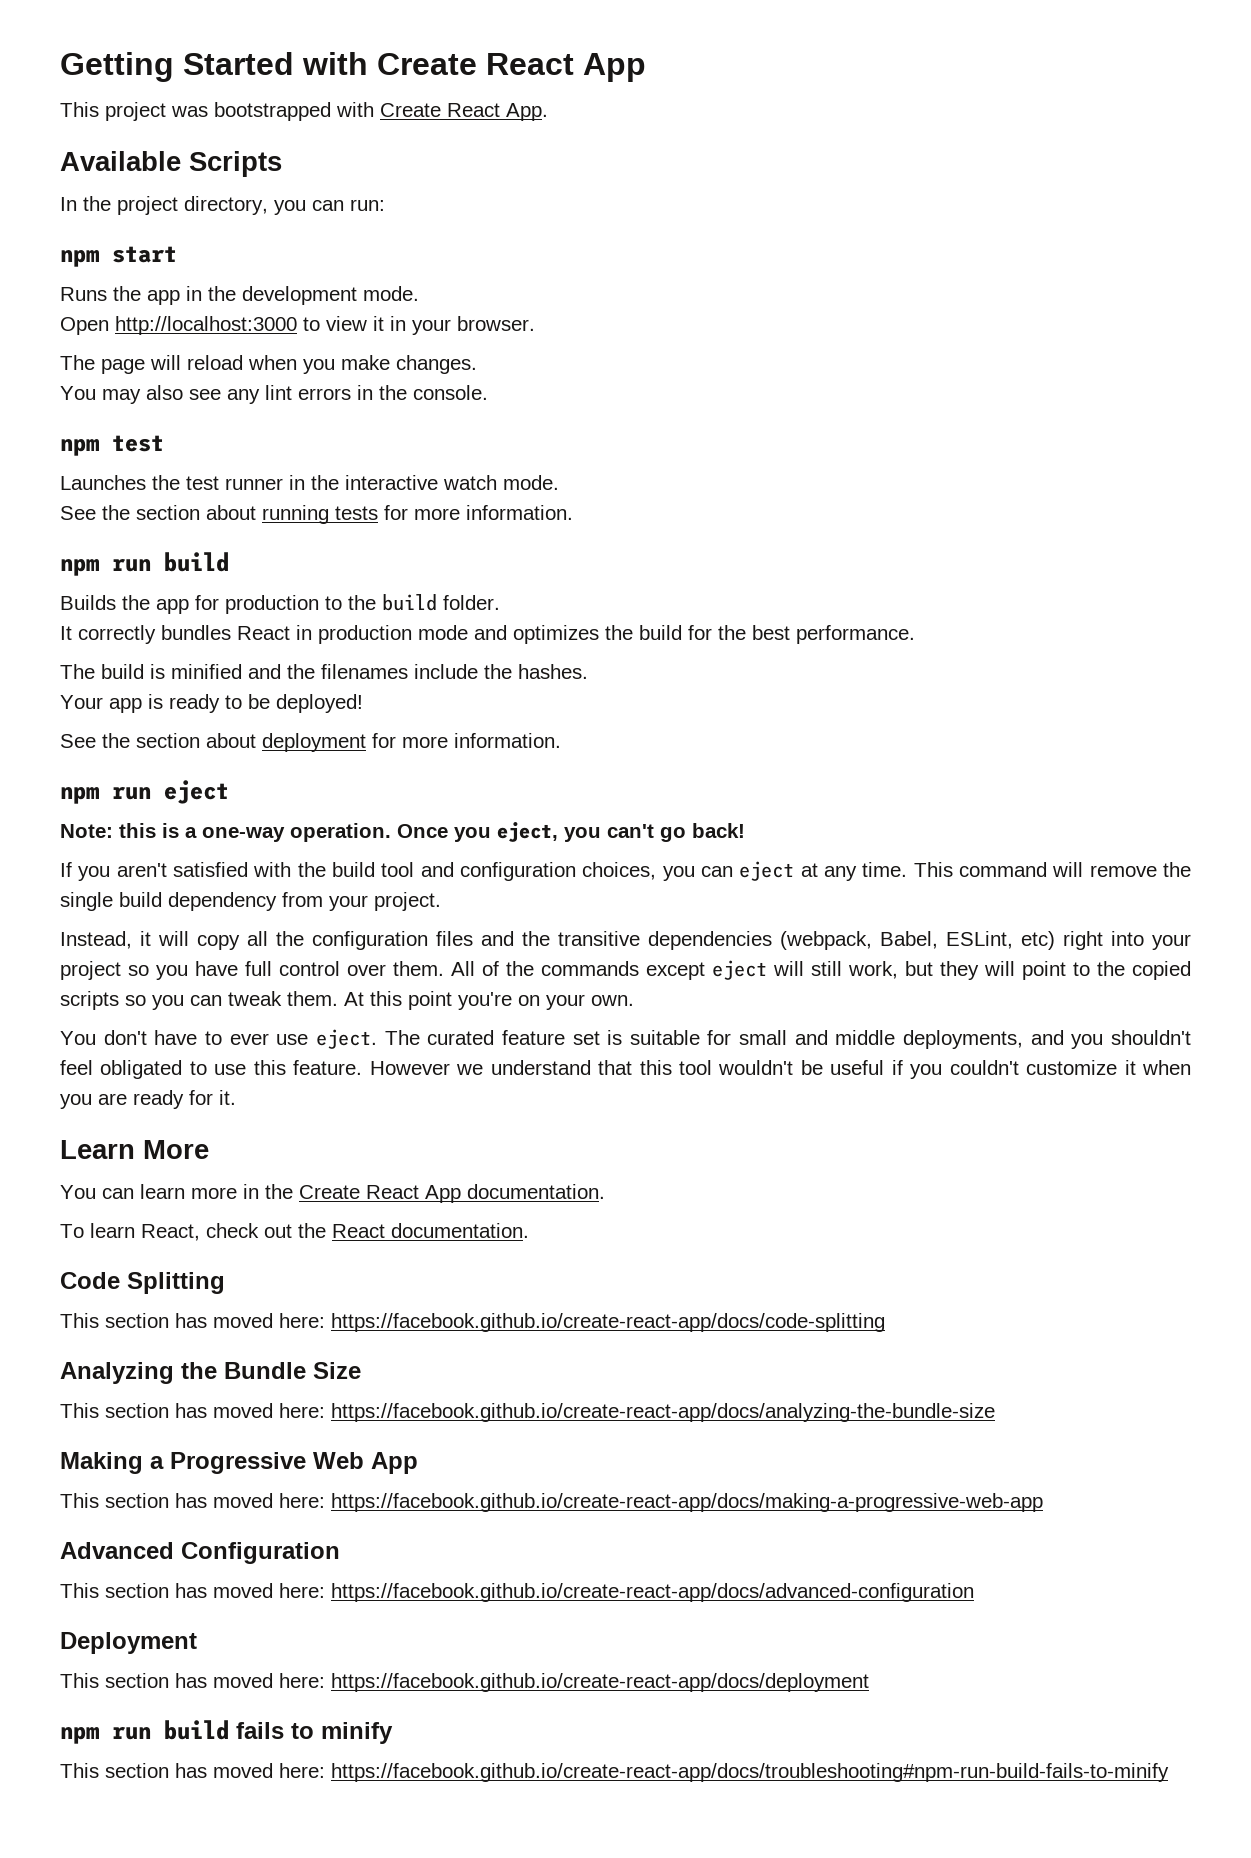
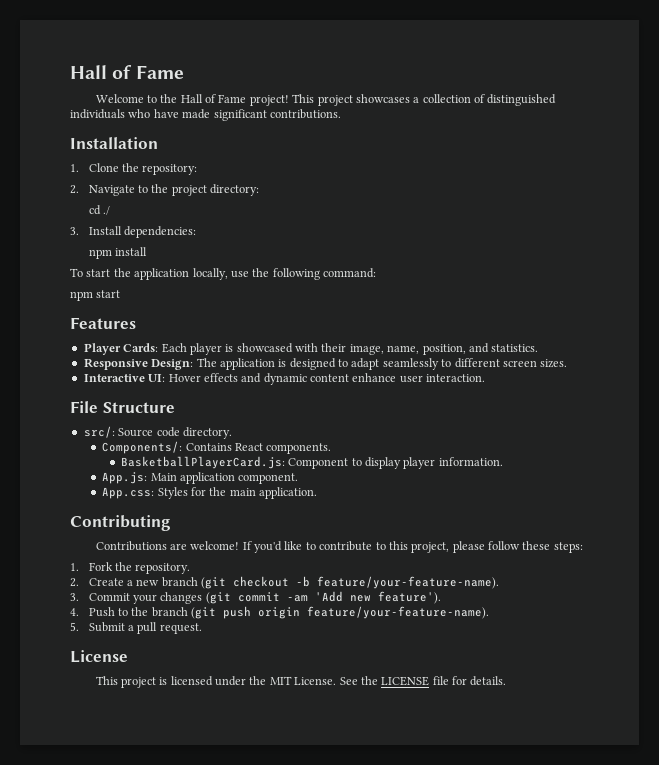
[60,52,646,82] [60,102,548,121] [60,151,282,177] [60,196,385,215] [60,246,177,267] [60,286,419,305] [60,316,535,335] [60,355,477,374] [60,385,488,404] [60,435,164,456] [60,475,559,490] [60,505,573,524] [60,552,229,576] [60,594,500,614] [60,625,915,644] [60,664,588,679] [60,694,363,713] [60,733,561,752] [60,780,229,804] [60,822,745,842] [60,861,1192,881] [60,892,441,911] [60,931,1191,950] [60,960,1191,980] [60,991,634,1010] [60,1029,1191,1049] [60,1060,1192,1079] [60,1090,236,1109] [60,1140,209,1159] [60,1184,605,1203] [60,1223,529,1241] [60,1272,225,1294] [60,1313,885,1332] [60,1362,361,1384] [60,1403,995,1422] [60,1452,418,1474] [60,1493,1043,1512] [60,1542,340,1564] [60,1583,974,1602] [60,1632,197,1654] [60,1673,869,1692] [60,1720,393,1744] [60,1763,1169,1782] Getting Started with Create React App // This project was bootstrapped with Create React App. // Available Scripts // In the project directory, you can run: // npm start // Runs the app in the development mode. // Open http://localhost:3000 to view it in your browser. // The page will reload when you make changes. // You may also see any lint errors in the console. // npm test // Launches the test runner in the interactive watch mode. // See the section about running tests for more information. // npm run build // Builds the app for production to the build folder. // It correctly bundles React in production mode and optimizes the build for the best performance. // The build is minified and the filenames include the hashes. // Your app is ready to be deployed! // See the section about deployment for more information. // npm run eject // Note: this is a one-way operation. Once you eject, you can't go back! // If you aren't satisfied with the build tool and configuration choices, you can eject at any time. This command will remove the single build dependency from your project. // Instead, it will copy all the configuration files and the transitive dependencies (webpack, Babel, ESLint, etc) right into your project so you have full control over them. All of the commands except eject will still work, but they will point to the copied scripts so you can tweak them. At this point you're on your own. // You don't have to ever use eject. The curated feature set is suitable for small and middle deployments, and you shouldn't feel obligated to use this feature. However we understand that this tool wouldn't be useful if you couldn't customize it when you are ready for it. // Learn More // You can learn more in the Create React App documentation. // To learn React, check out the React documentation. // Code Splitting // This section has moved here: https://facebook.github.io/create-react-app/docs/code-splitting // Analyzing the Bundle Size // This section has moved here: https://facebook.github.io/create-react-app/docs/analyzing-the-bundle-size // Making a Progressive Web App // This section has moved here: https://facebook.github.io/create-react-app/docs/making-a-progressive-web-app // Advanced Configuration // This section has moved here: https://facebook.github.io/create-react-app/docs/advanced-configuration // Deployment // This section has moved here: https://facebook.github.io/create-react-app/docs/deployment // npm run build fails to minify // This section has moved here: https://facebook.github.io/create-react-app/docs/troubleshooting#npm-run-build-fails-to-minify -> [70,65,184,79] [95,94,557,106] [70,109,341,121] [70,137,158,149] [70,163,198,175] [70,184,260,196] [88,205,110,215] [70,226,196,238] [88,247,147,259] [70,268,376,280] [70,290,121,301] [70,317,136,329] [83,343,539,355] [83,358,568,370] [83,373,486,385] [70,401,175,413] [83,426,232,439] [102,441,332,454] [120,456,503,469] [102,472,299,484] [102,487,318,499] [70,515,171,531] [95,541,583,553] [70,562,191,574] [70,576,500,589] [70,591,441,604] [70,606,490,619] [70,622,202,634] [70,650,128,663] [95,676,507,688] Hall of Fame // Welcome to the Hall of Fame project! This project showcases a collection of distinguished individuals who have made significant contributions. // Installation // 1. Clone the repository: // 2. Navigate to the project directory: // cd ./ // 3. Install dependencies: // npm install // To start the application locally, use the following command: // npm start // Features // Player Cards: Each player is showcased with their image, name, position, and statistics. // Responsive Design: The application is designed to adapt seamlessly to different screen sizes. // Interactive UI: Hover effects and dynamic content enhance user interaction. // File Structure // src/: Source code directory. // Components/: Contains React components. // BasketballPlayerCard.js: Component to display player information. // App.js: Main application component. // App.css: Styles for the main application. // Contributing // Contributions are welcome! If you'd like to contribute to this project, please follow these steps: // 1. Fork the repository. // 2. Create a new branch (git checkout -b feature/your-feature-name). // 3. Commit your changes (git commit -am 'Add new feature'). // 4. Push to the branch (git push origin feature/your-feature-name). // 5. Submit a pull request. // License // This project is licensed under the MIT License. See the LICENSE file for details.

